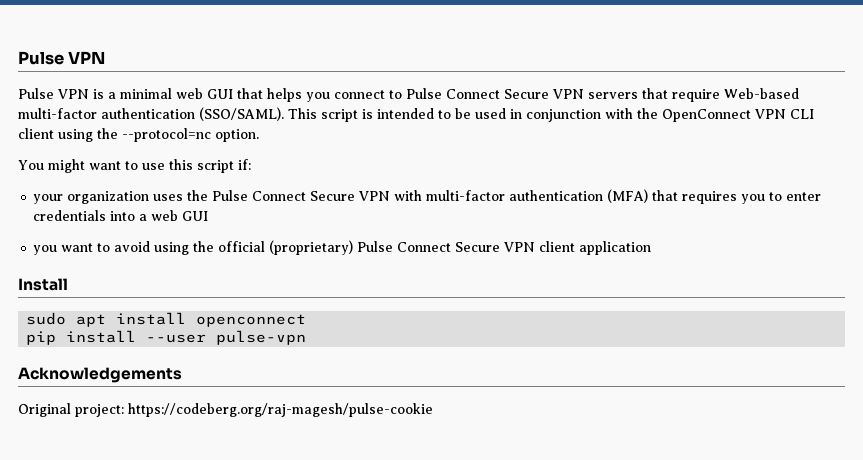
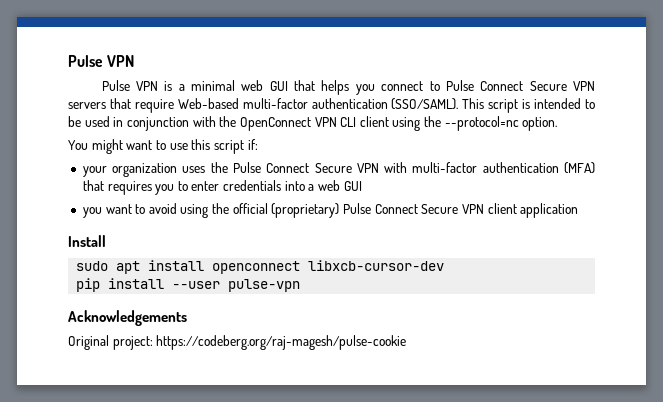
(307, 320) none -> [308,260,445,271] libxcb-cursor-dev

